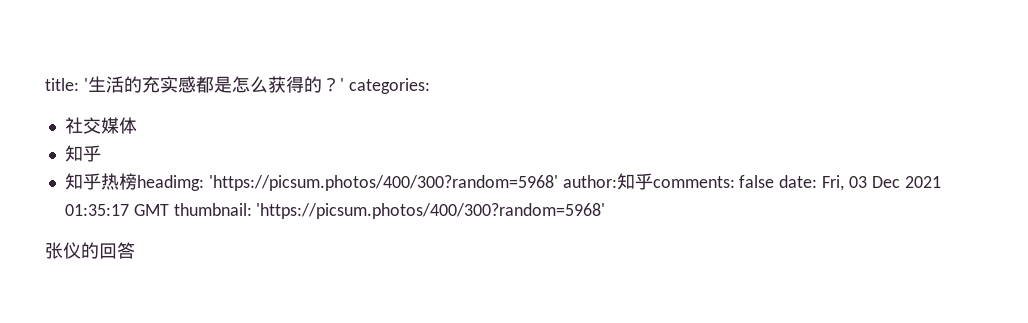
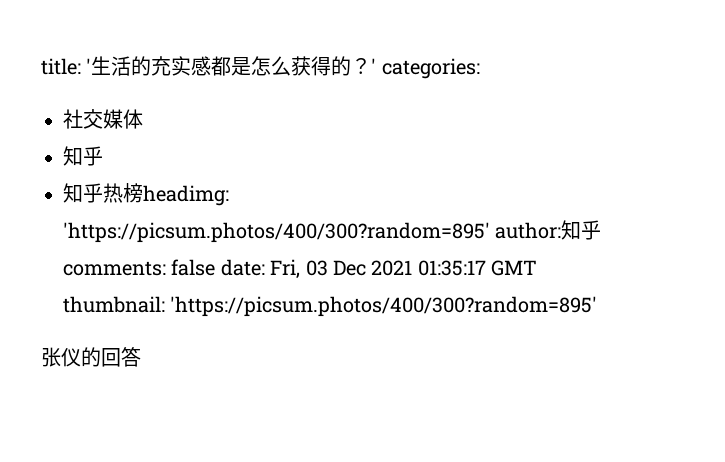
[208,175,558,191] 'https://picsum.photos/400/300?random=5968' -> [63,222,490,243] 'https://picsum.photos/400/300?random=895'
[256,203,606,219] 'https://picsum.photos/400/300?random=5968' -> [170,296,598,317] 'https://picsum.photos/400/300?random=895'

